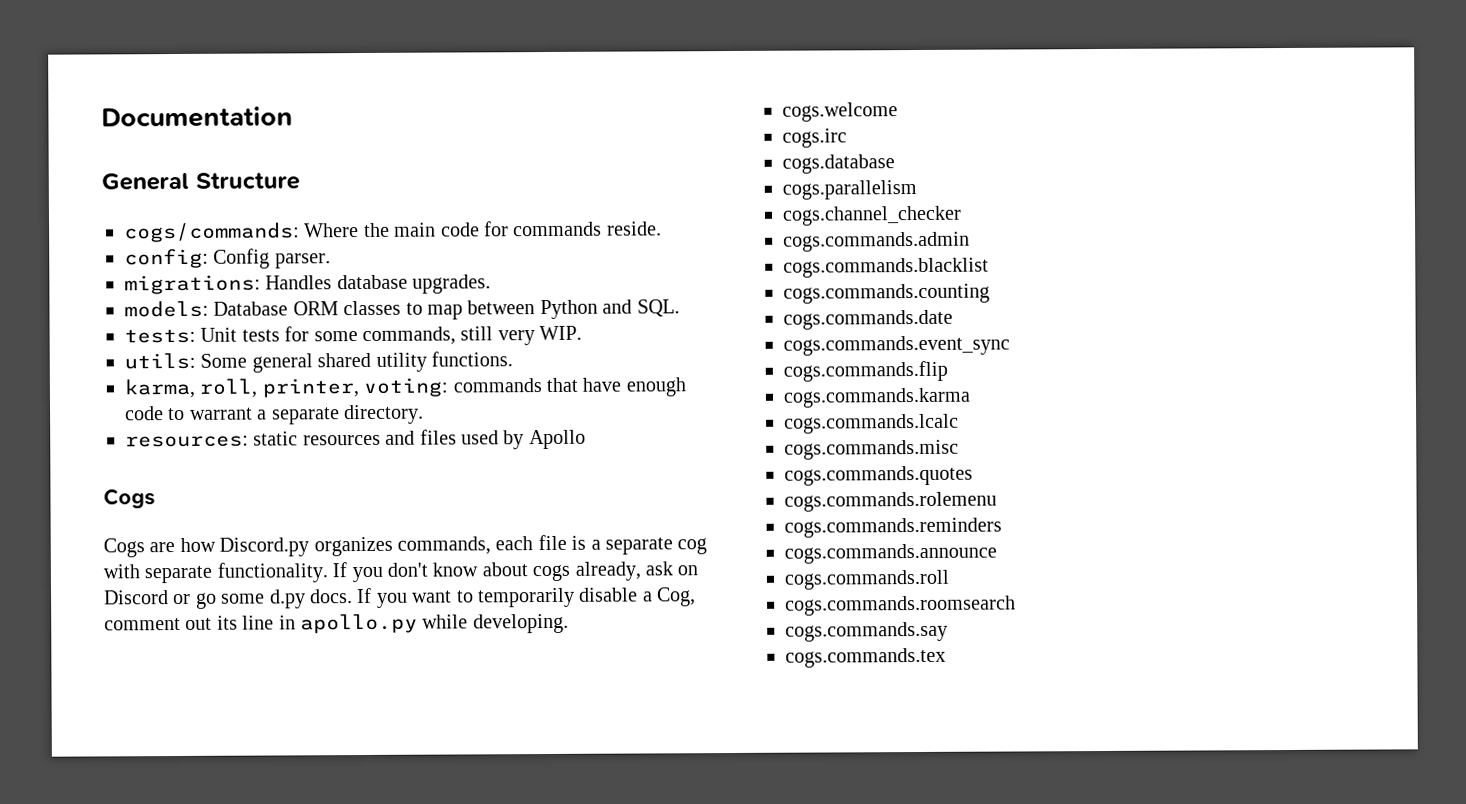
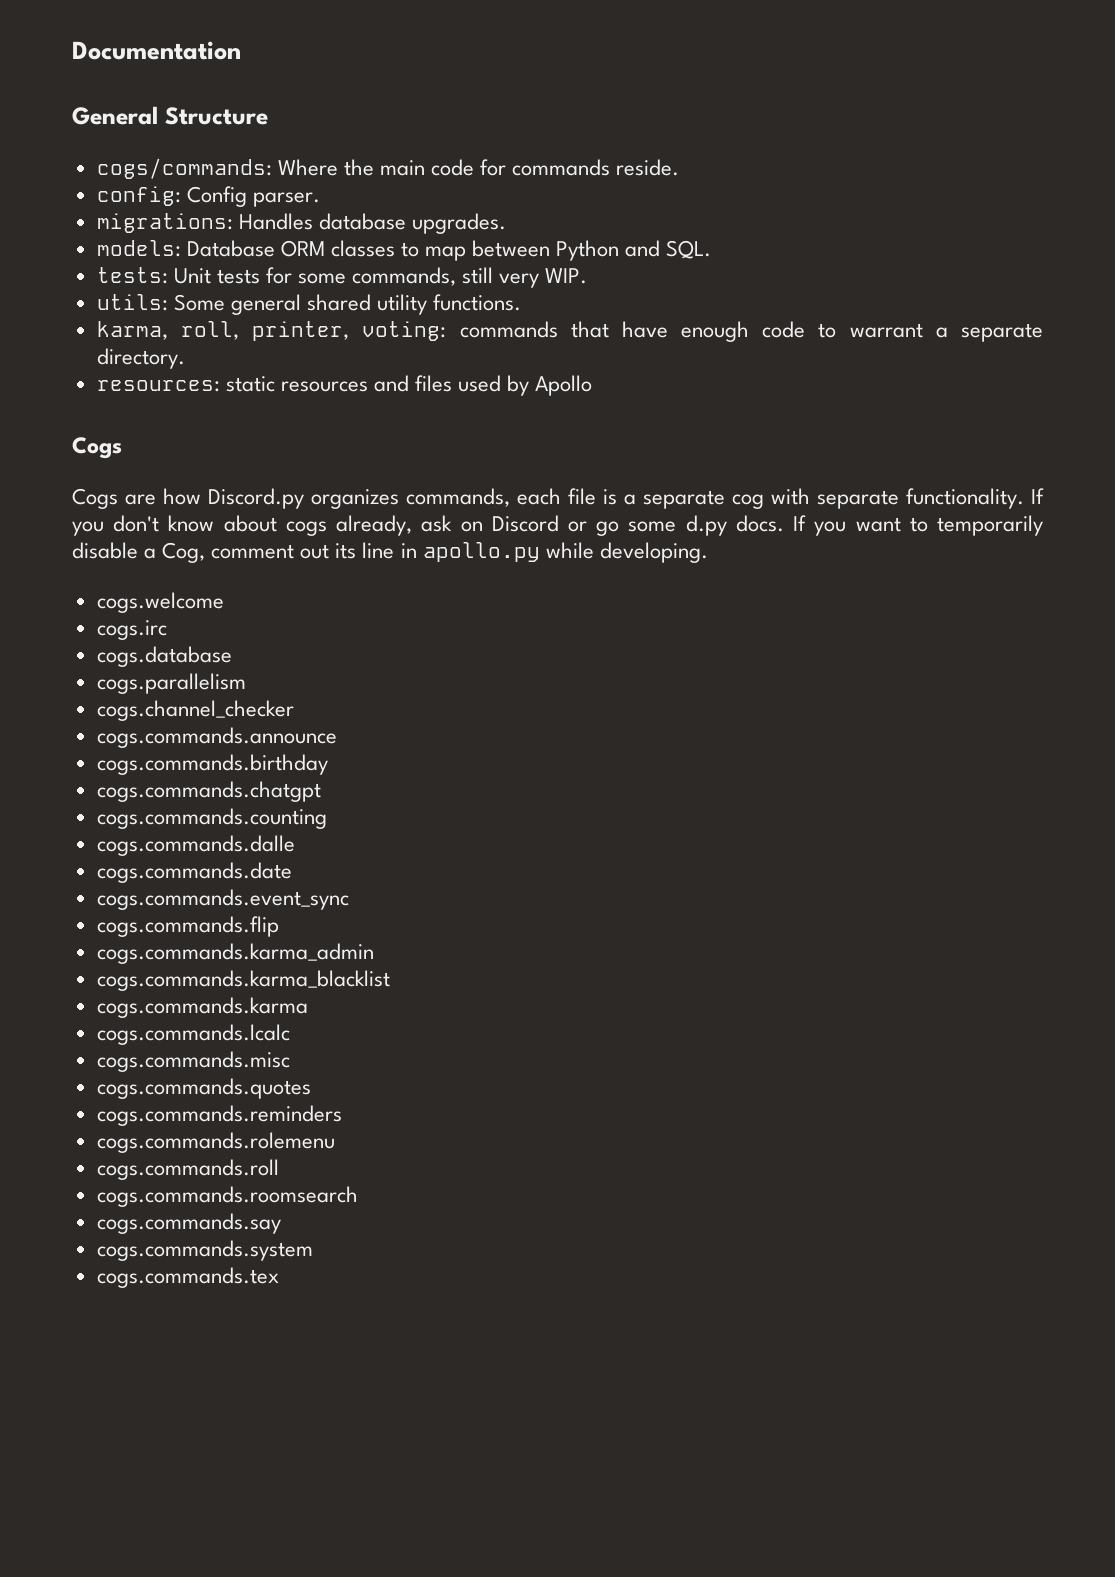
[783,231,970,252] [783,257,989,278] cogs.commands.admin // cogs.commands.blacklist -> [96,727,337,748] [96,754,328,775] [96,781,321,802] cogs.commands.announce // cogs.commands.birthday // cogs.commands.chatgpt
(990, 293) none -> [96,835,295,856] // cogs.commands.dalle
(948, 371) none -> [96,943,374,964] [96,970,390,991] // cogs.commands.karma_admin // cogs.commands.karma_blacklist
[784,491,997,512] // cogs.commands.rolemenu -> (311, 1088) none
[784,543,997,564] cogs.commands.announce -> [96,1132,335,1153] cogs.commands.rolemenu
(948, 631) none -> [96,1240,313,1261] // cogs.commands.system

